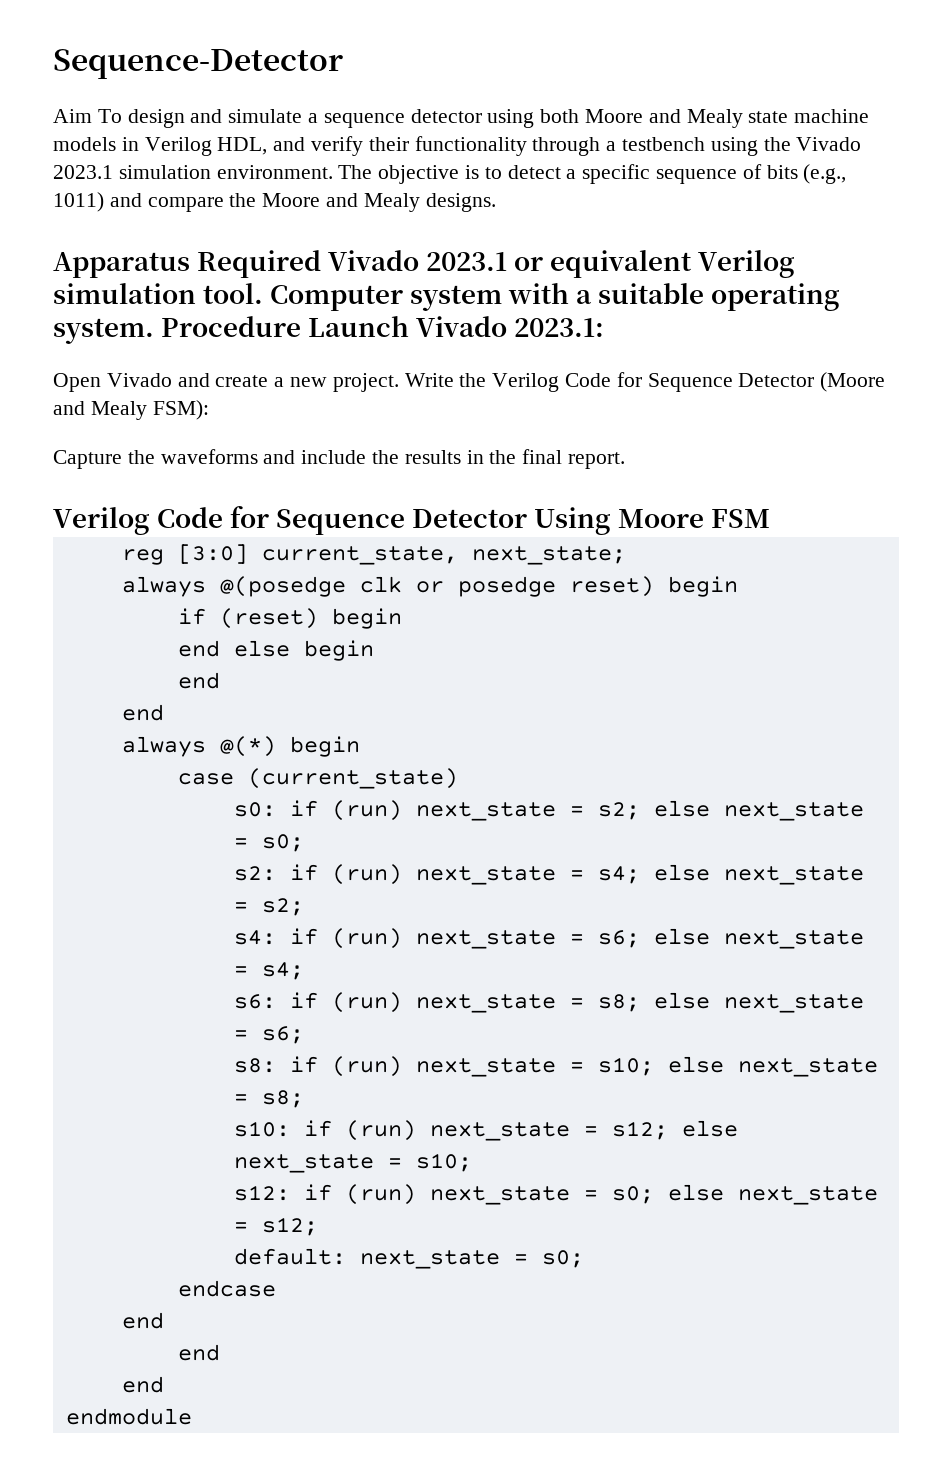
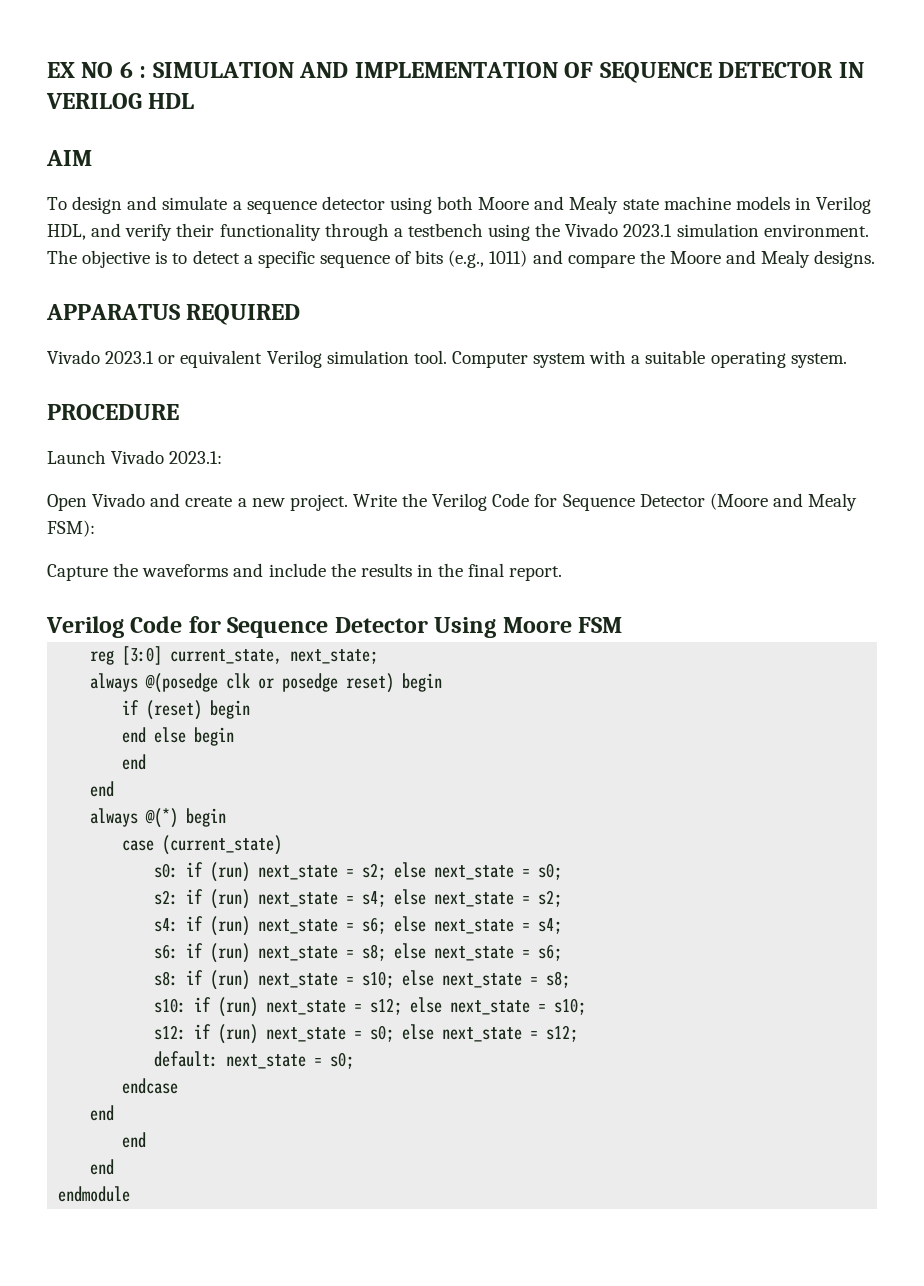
[53,49,343,79] [53,109,92,123] Sequence-Detector // Aim -> [47,61,864,83] [46,93,195,109] [46,150,92,166] EX NO 6 : SIMULATION AND IMPLEMENTATION OF SEQUENCE DETECTOR IN VERILOG HDL // AIM //
[53,250,322,278] Apparatus Required -> [46,304,301,325] APPARATUS REQUIRED //
[161,316,302,337] Procedure -> [47,404,179,420] // PROCEDURE //

